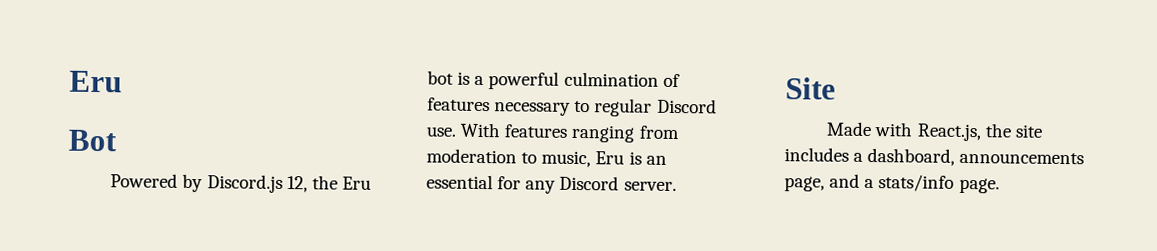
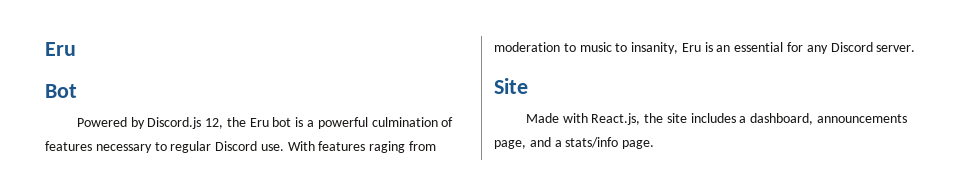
[571,124,636,143] ranging -> [369,141,406,153] raging
[541,150,592,168] music, -> [579,42,679,54] music to insanity,

